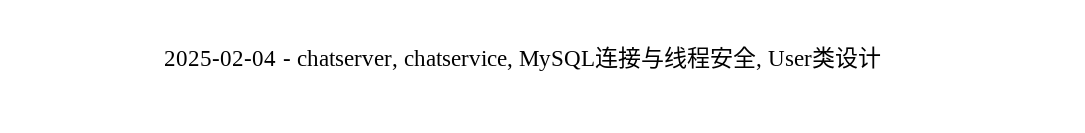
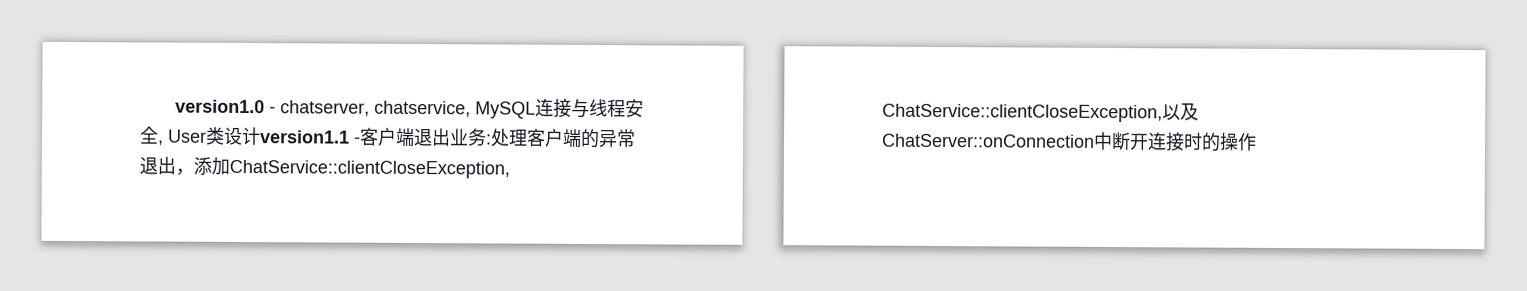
[164,51,277,66] 2025-02-04 -> [174,99,265,114] version1.0
(882, 57) none -> [260,127,636,149] [139,156,510,179] [882,102,1199,123] [881,131,1257,152] version1.1 -客户端退出业务:处理客户端的异常退出，添加ChatService::clientCloseException, ChatService::clientCloseException,以及ChatServer::onConnection中断开连接时的操作

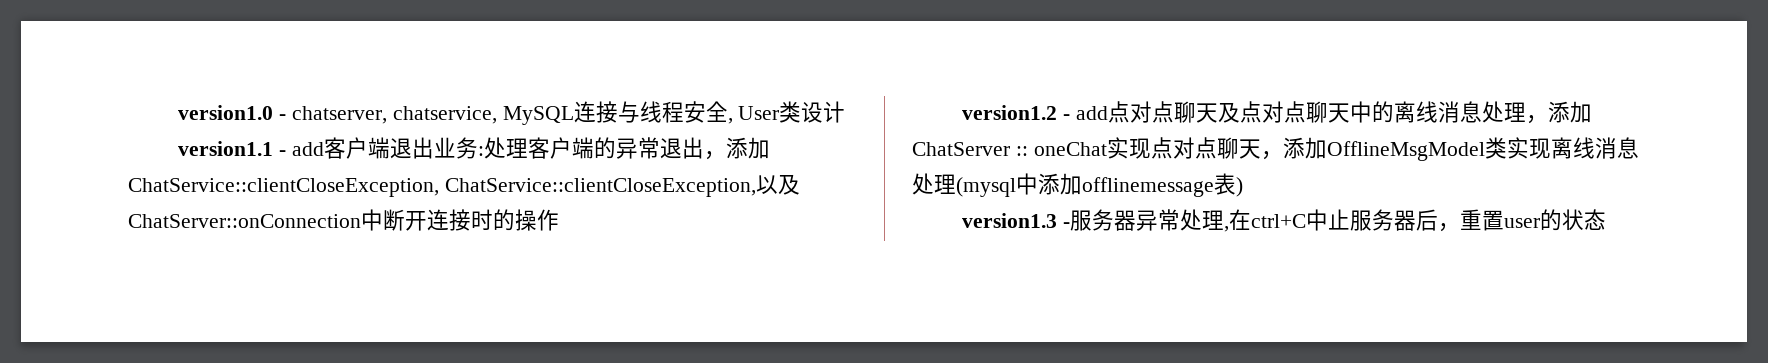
(261, 136) none -> (846, 112) //
(361, 140) none -> [292,142,325,156] add
(1257, 141) none -> [962,101,1593,124] [912,137,1639,161] [912,173,1243,197] [962,209,1607,232] // version1.2 - add点对点聊天及点对点聊天中的离线消息处理，添加ChatServer :: oneChat实现点对点聊天，添加OfflineMsgModel类实现离线消息处理(mysql中添加offlinemessage表) // version1.3 -服务器异常处理,在ctrl+C中止服务器后，重置user的状态

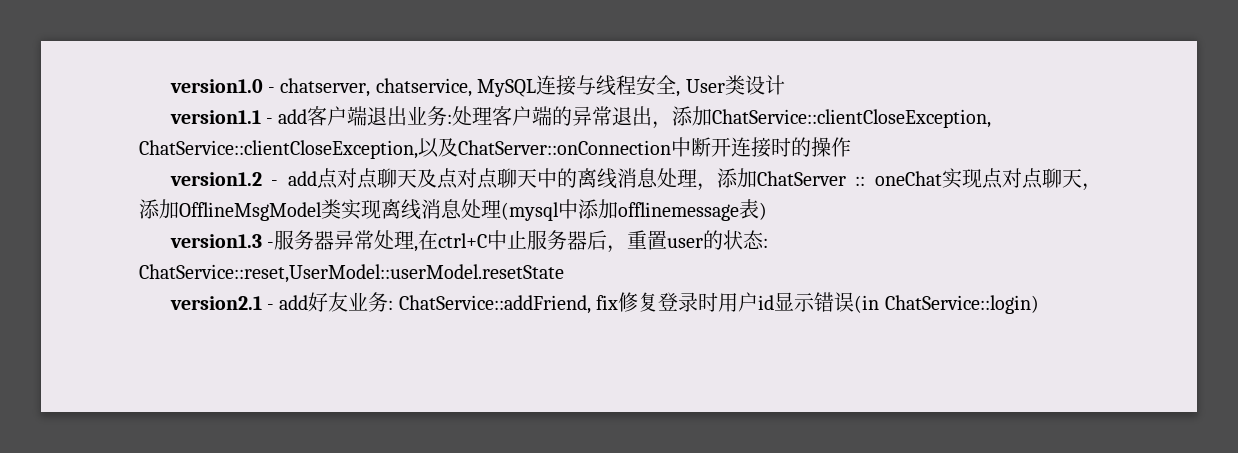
(1607, 219) none -> [763,238,769,248] [139,264,564,283] [169,292,1039,314] : ChatService::reset,UserModel::userModel.resetState // version2.1 - add好友业务: ChatService::addFriend, fix修复登录时用户id显示错误(in ChatService::login)

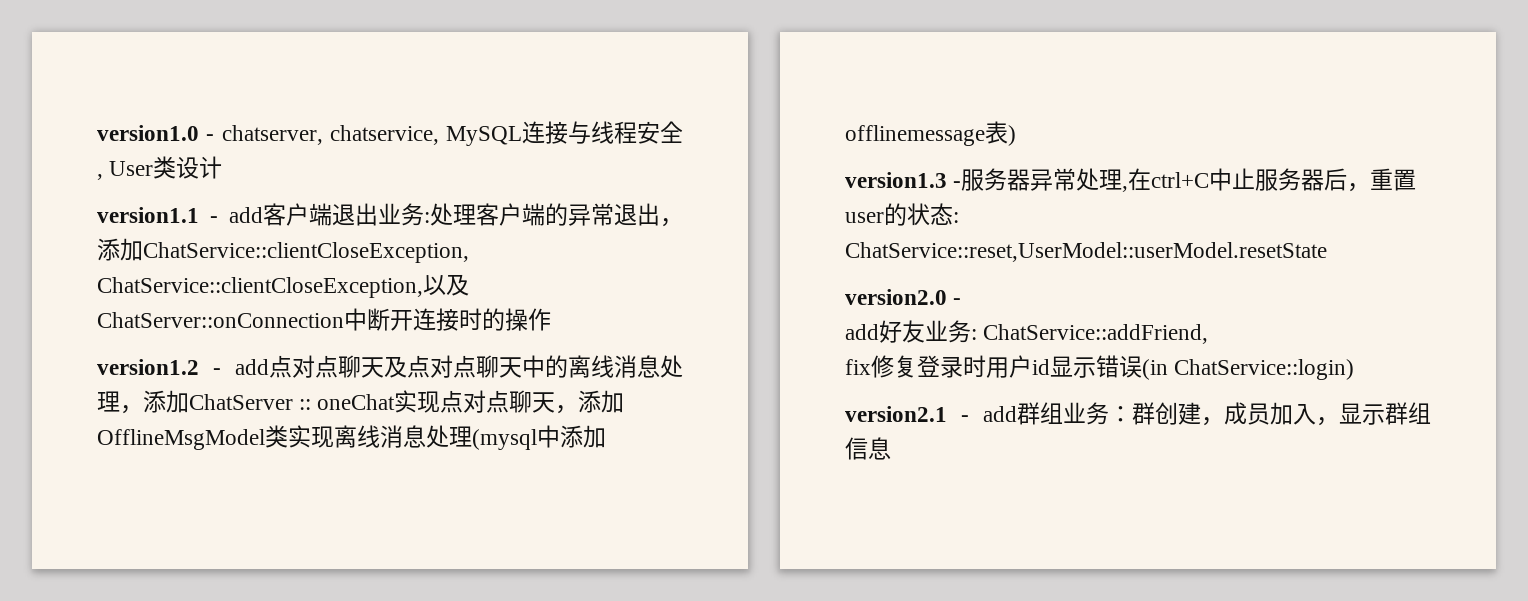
[169,296,275,310] version2.1 - -> [845,289,962,305] version2.0 - //
(591, 304) none -> (1209, 334) //
(1039, 304) none -> [845,402,1431,426] [845,437,891,460] // version2.1 - add群组业务：群创建，成员加入，显示群组信息

